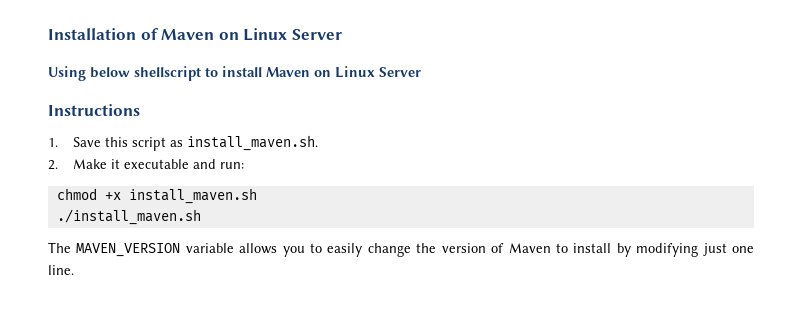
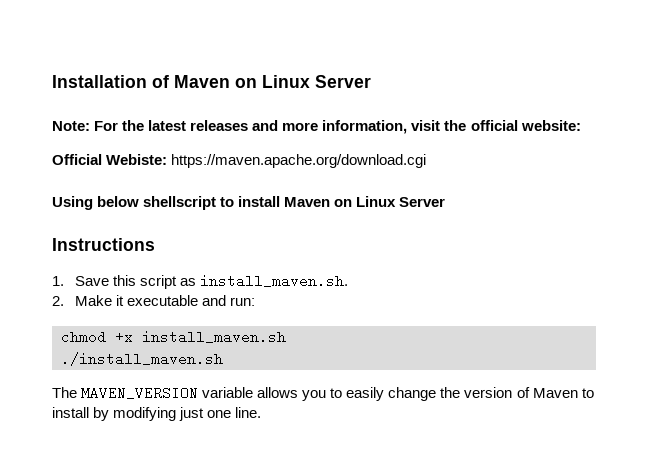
(342, 34) none -> [52,120,581,134] [52,154,427,168] // Note: For the latest releases and more information, visit the official website: // Official Webiste: https://maven.apache.org/download.cgi

